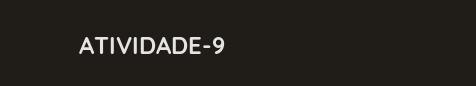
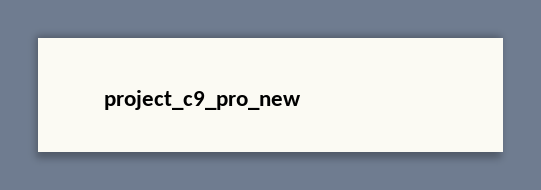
[79,36,225,54] ATIVIDADE-9 -> [104,90,301,110] project_c9_pro_new

